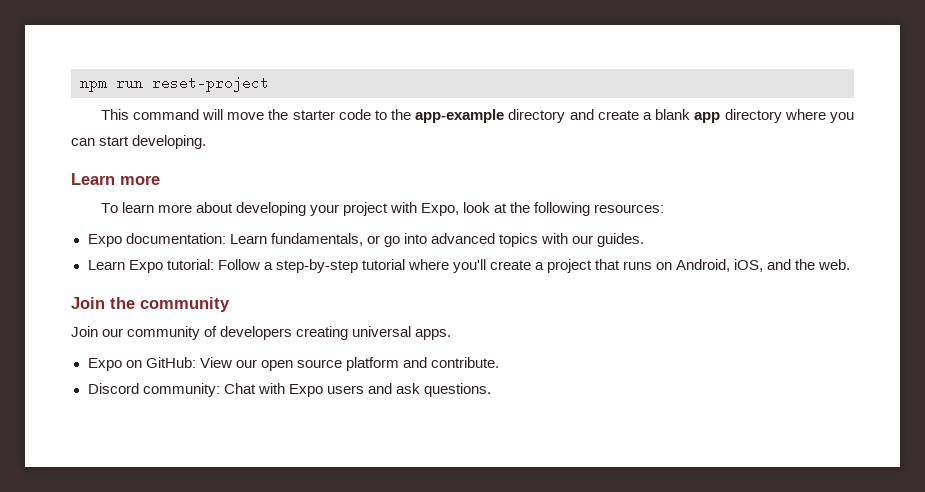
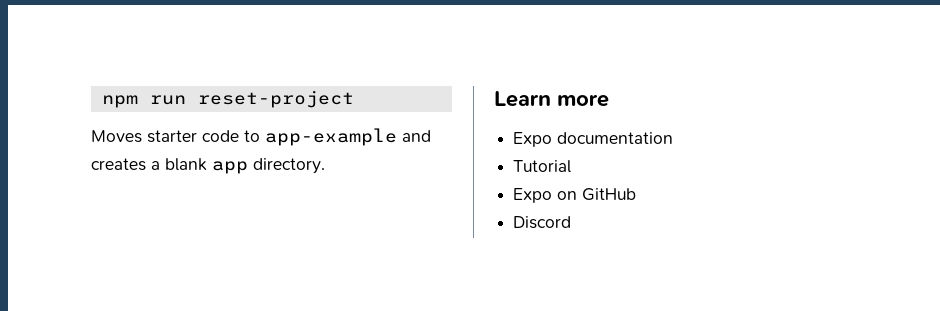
[100,109,855,123] [71,135,207,149] [71,173,160,185] [100,202,665,216] [87,233,645,247] [87,259,851,273] [71,297,230,312] [71,326,452,340] [87,357,499,371] [87,383,491,397] This command will move the starter code to the app-example directory and create a blank app directory where you can start developing. // Learn more // To learn more about developing your project with Expo, look at the following resources: // Expo documentation: Learn fundamentals, or go into advanced topics with our guides. // Learn Expo tutorial: Follow a step-by-step tutorial where you'll create a project that runs on Android, iOS, and the web. // Join the community // Join our community of developers creating universal apps. // Expo on GitHub: View our open source platform and contribute. // Discord community: Chat with Expo users and ask questions. -> [91,128,431,146] [91,158,325,174] [494,91,609,107] [513,132,674,147] [513,160,572,173] [513,188,637,203] [513,216,572,229] Moves starter code to app-example and creates a blank app directory. // Learn more // Expo documentation // Tutorial // Expo on GitHub // Discord

